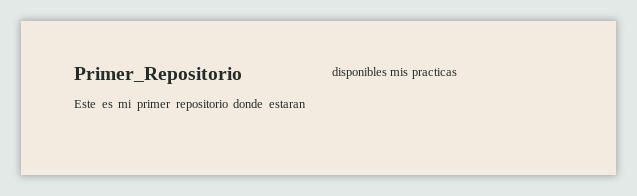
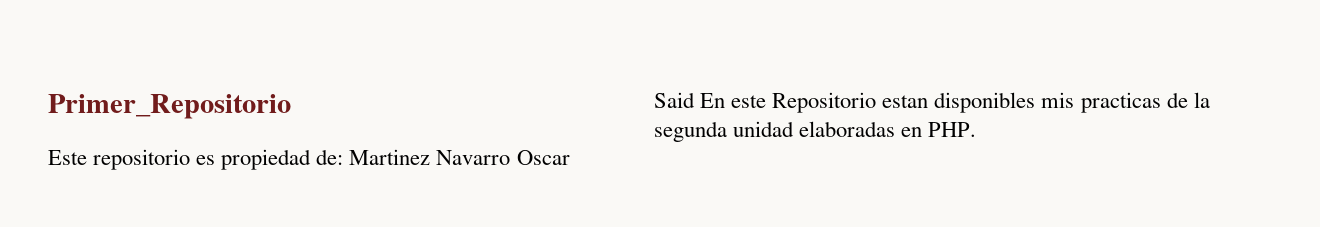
[101,99,306,111] [332,67,457,79] es mi primer repositorio donde estaran disponibles mis practicas -> [93,149,570,170] [654,92,1210,113] [654,121,977,142] repositorio es propiedad de: Martinez Navarro Oscar Said En este Repositorio estan disponibles mis practicas de la segunda unidad elaboradas en PHP.

